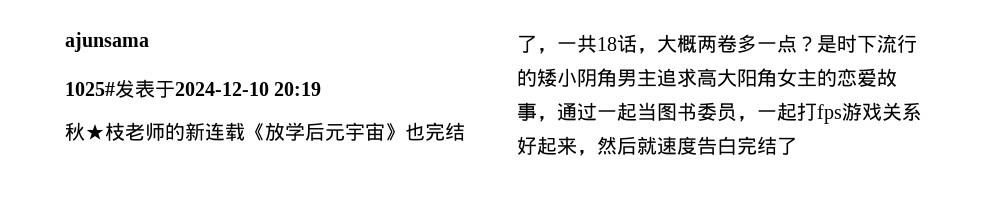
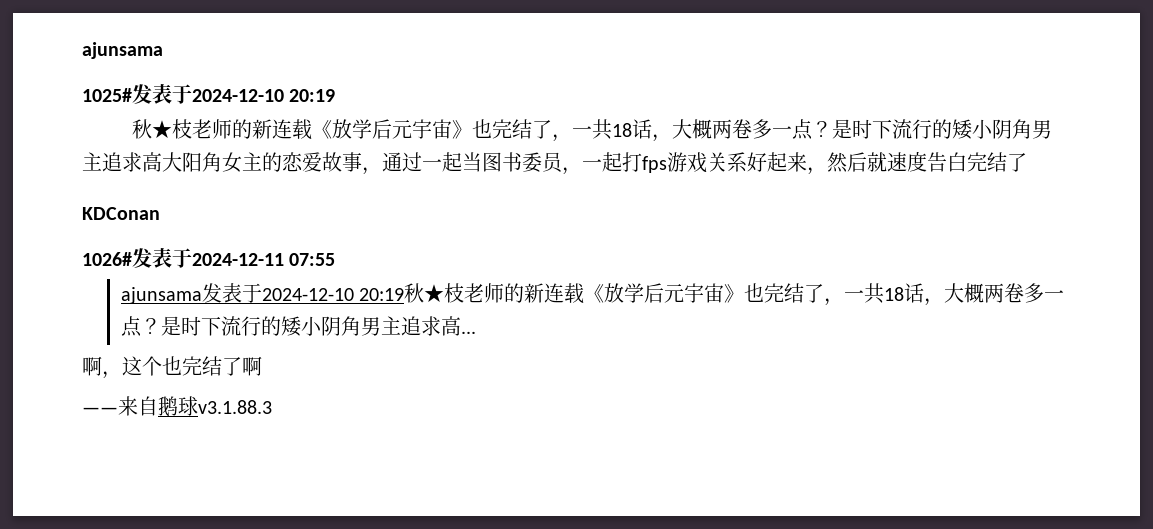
(797, 146) none -> [82,207,160,220] [82,248,336,268] [120,283,1064,306] [120,316,476,337] [82,356,262,379] [82,396,272,417] // KDConan // 1026#发表于2024-12-11 07:55 // ajunsama发表于2024-12-10 20:19秋★枝老师的新连载《放学后元宇宙》也完结了，一共18话，大概两卷多一点？是时下流行的矮小阴角男主追求高... // 啊，这个也完结了啊 // ——来自鹅球v3.1.88.3

